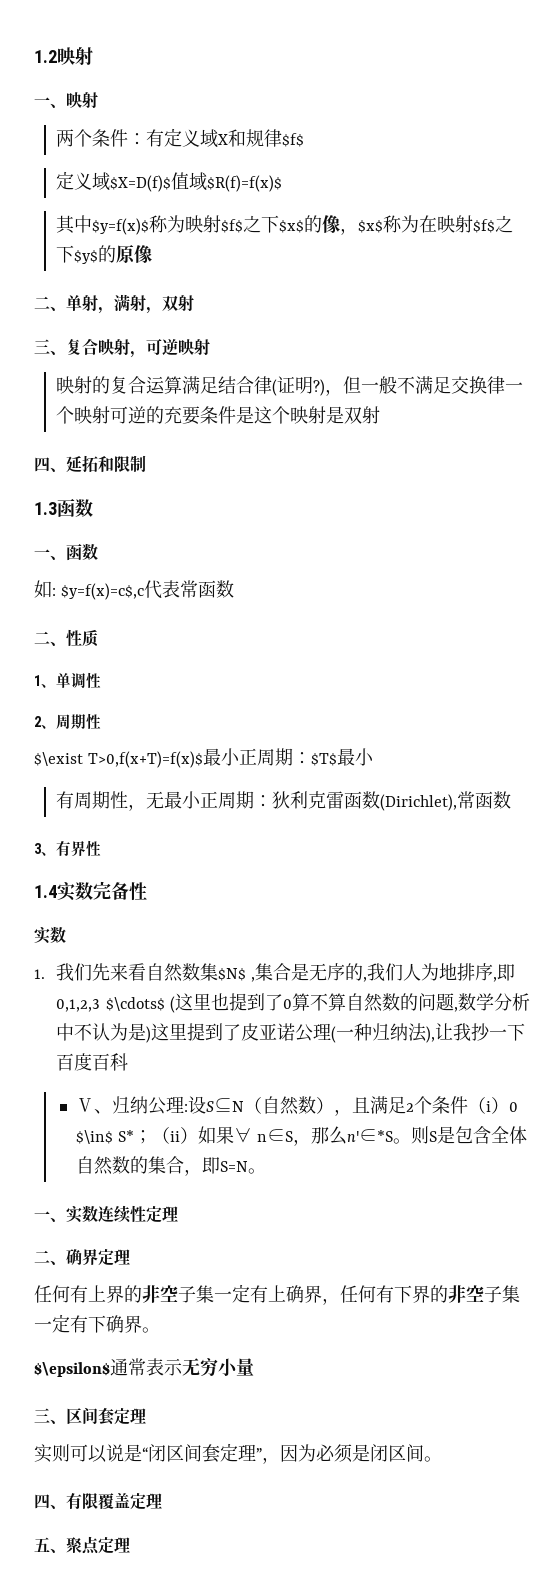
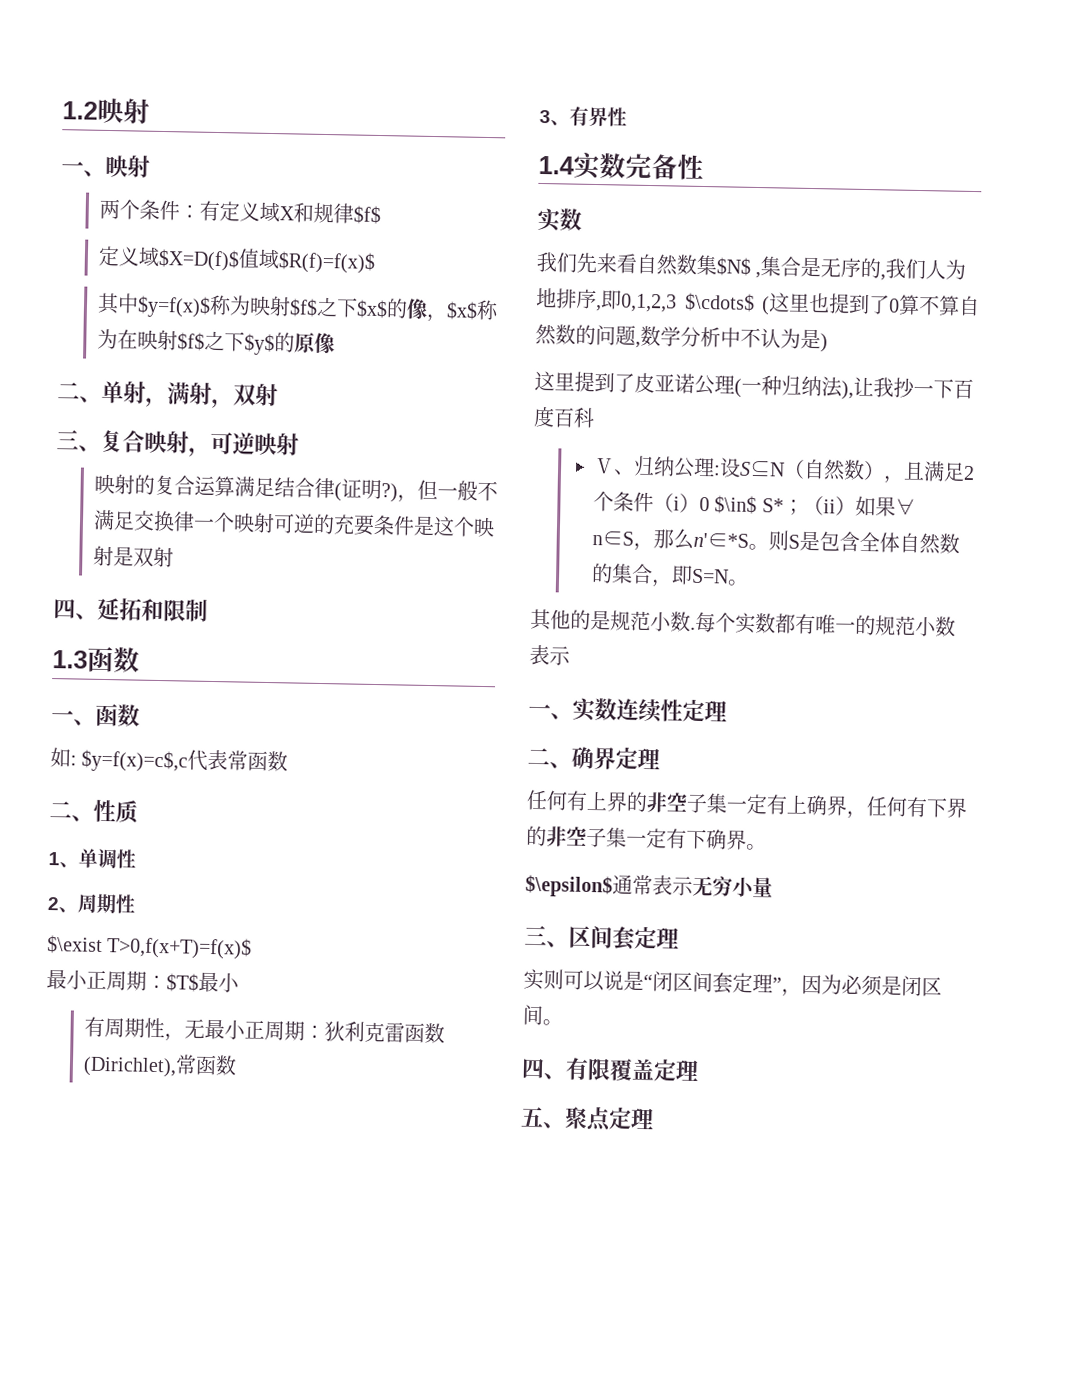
(203, 759) none -> (253, 948) //
[34,969,45,979] 1. -> (582, 219) none
(152, 1034) none -> (828, 343) //
(267, 1171) none -> [530,608,956,637] [529,644,571,666] // 其他的是规范小数.每个实数都有唯一的规范小数表示

